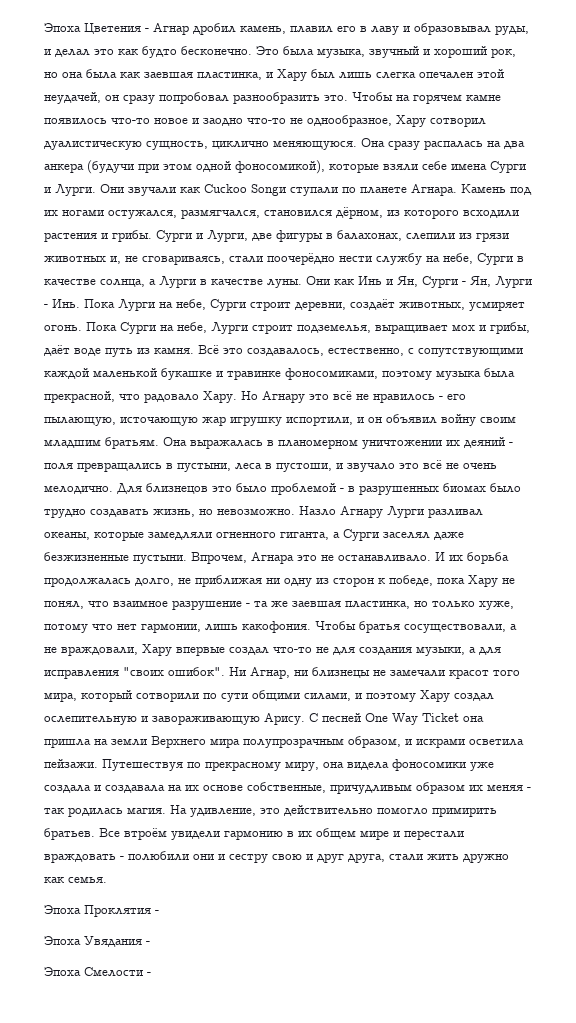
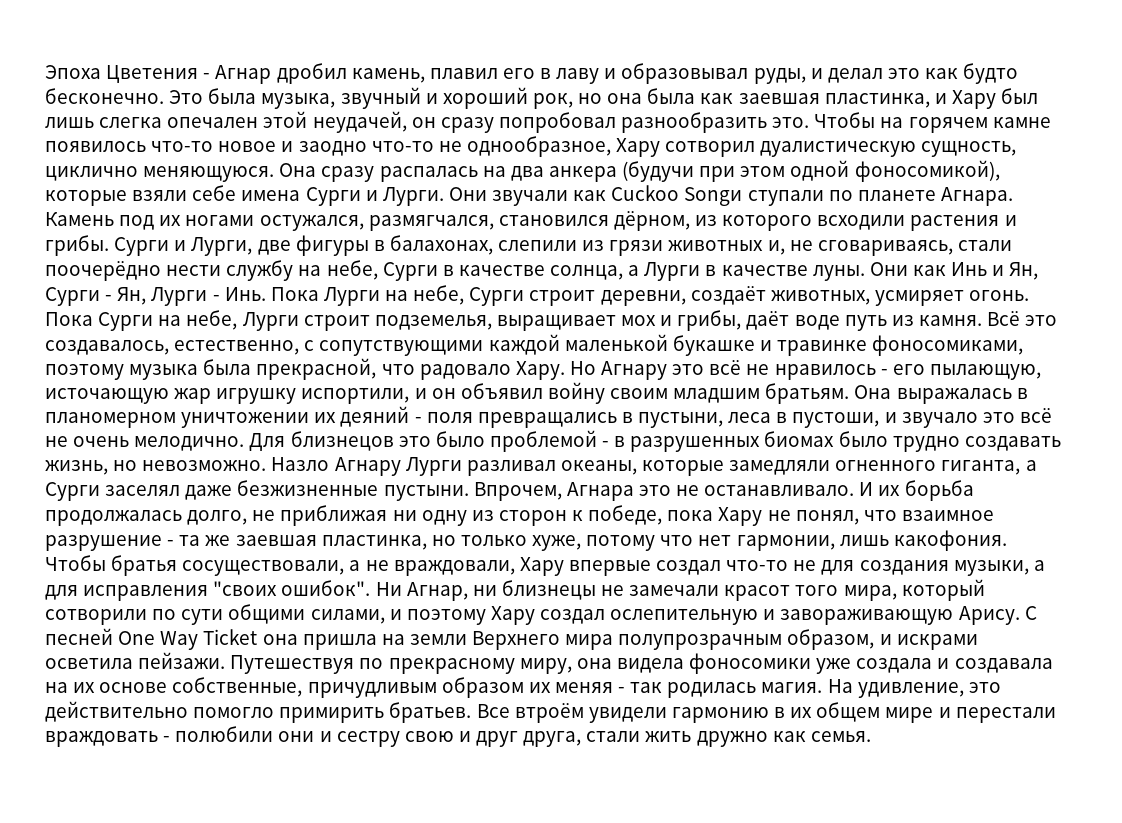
[44,905,159,917] [44,936,150,947] [44,967,151,977] // Эпоха Проклятия - // Эпоха Увядания - // Эпоха Смелости - -> (871, 736) none

